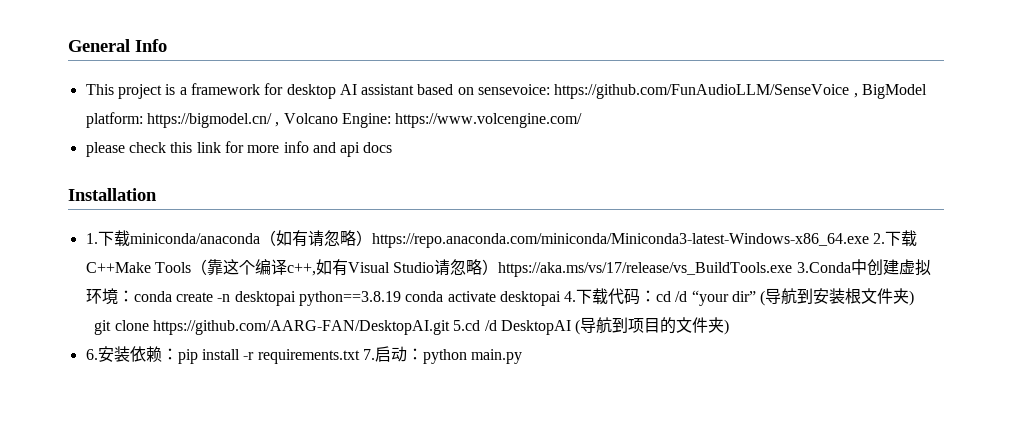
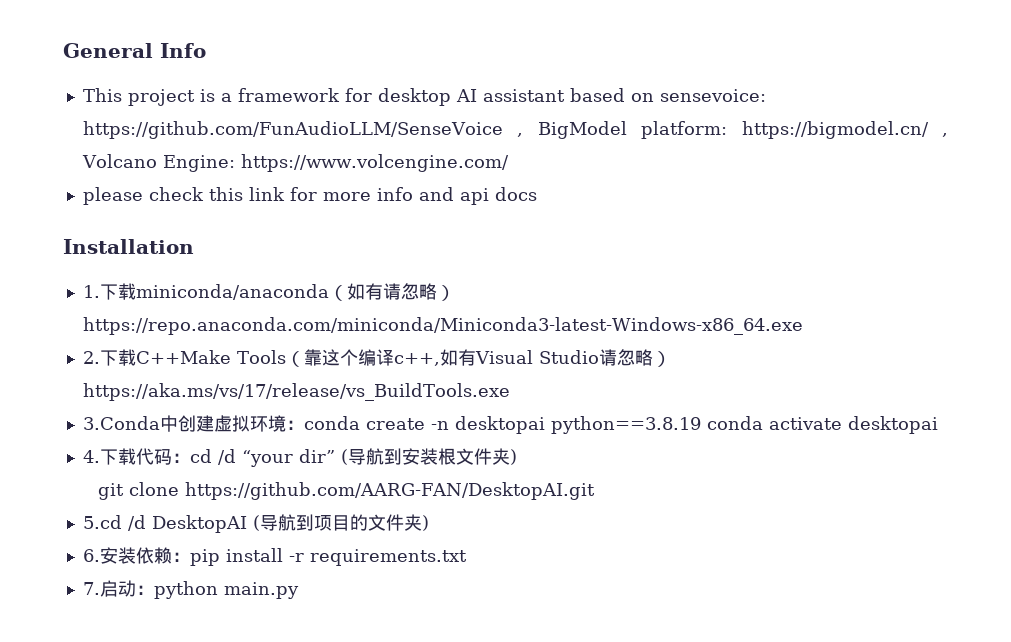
(869, 240) none -> (803, 326) //
(793, 269) none -> (510, 392) //
(561, 298) none -> (938, 425) //
(450, 327) none -> (595, 491) //
(360, 356) none -> (467, 557) //

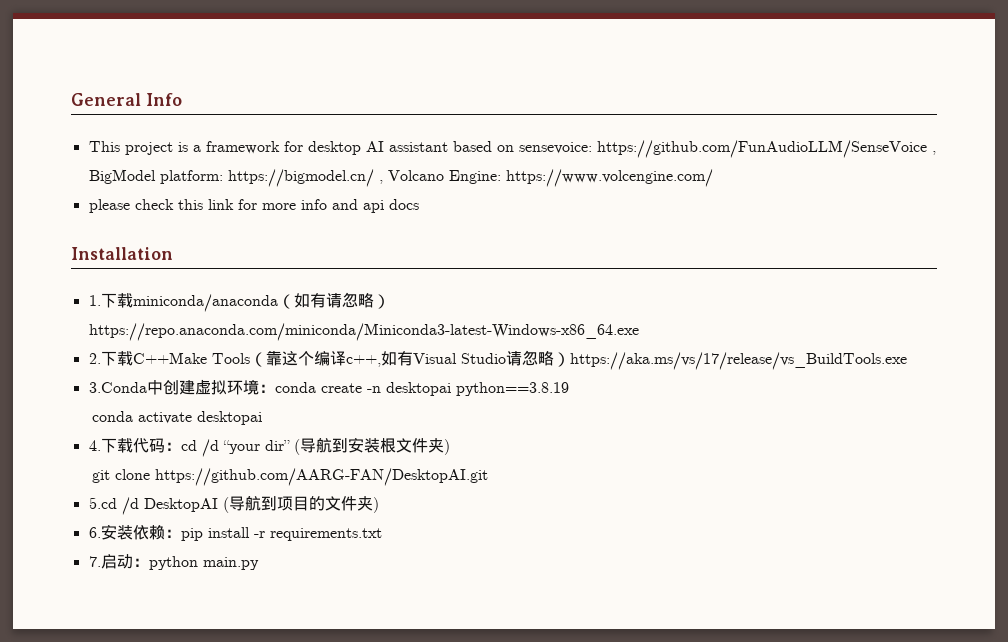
(701, 425) none -> (569, 389) //

